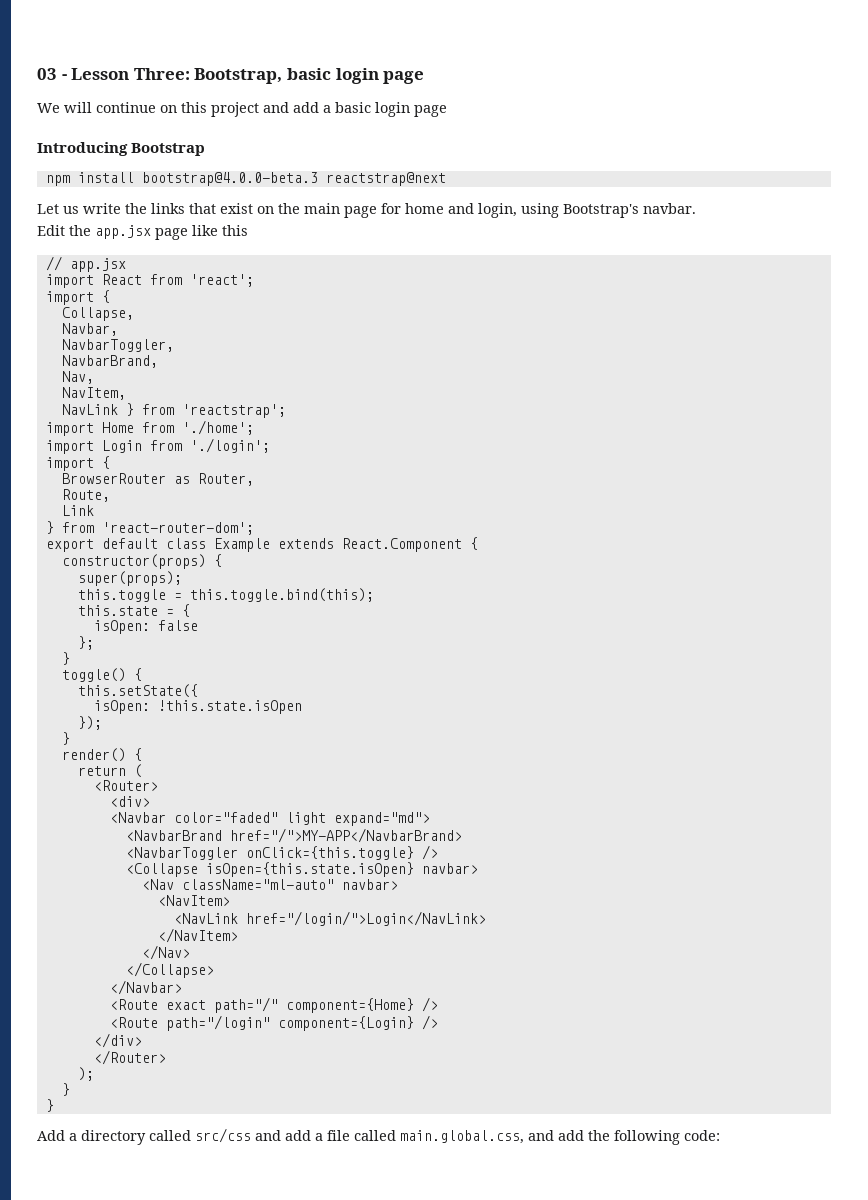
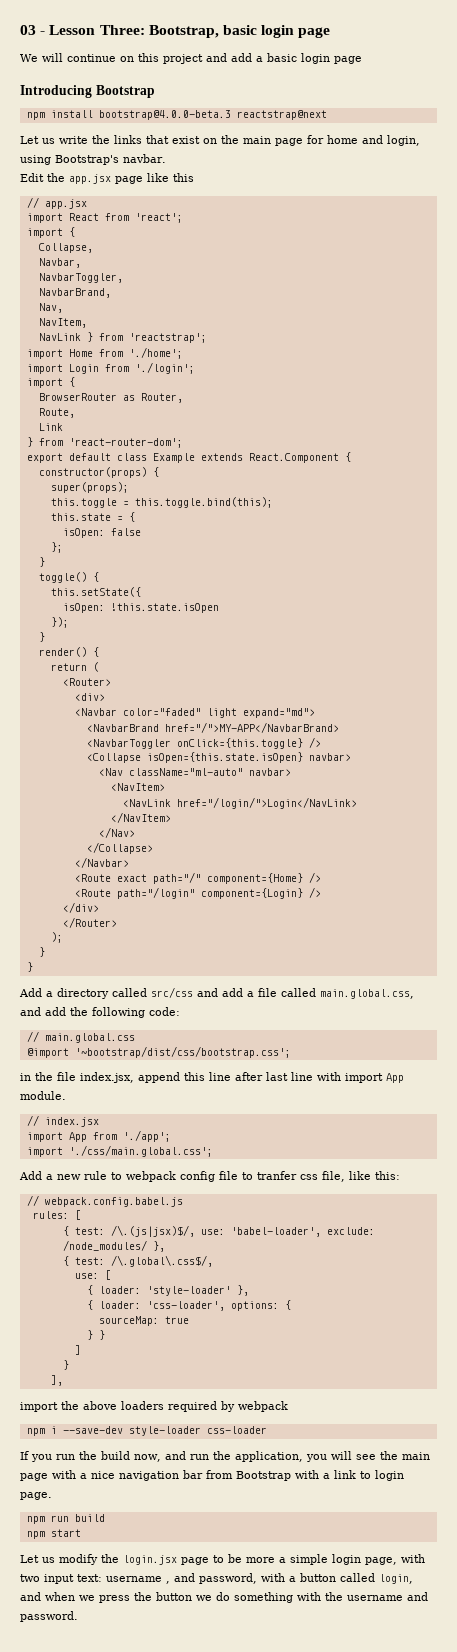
(720, 1135) none -> [26,1031,135,1043] [26,1046,291,1058] [20,1072,404,1083] [20,1091,66,1100] [26,1115,99,1127] [26,1130,171,1142] [26,1145,213,1157] [19,1171,400,1182] [26,1195,183,1207] [32,1210,81,1220] [62,1225,375,1237] [62,1240,165,1252] [62,1255,213,1267] [74,1270,111,1280] [86,1285,249,1296] [86,1300,291,1311] [98,1316,189,1326] [86,1330,105,1340] [74,1345,81,1355] [62,1360,69,1370] [50,1375,63,1386] [20,1401,288,1412] [26,1426,267,1436] [20,1451,430,1462] [20,1470,404,1481] [20,1492,52,1500] [26,1514,105,1524] [26,1529,81,1539] [20,1554,425,1565] [20,1573,413,1584] [20,1592,428,1603] [20,1611,78,1622] // // main.global.css // @import '~bootstrap/dist/css/bootstrap.css'; // in the file index.jsx, append this line after last line with import App module. // // index.jsx // import App from './app'; // import './css/main.global.css'; // Add a new rule to webpack config file to tranfer css file, like this: // // webpack.config.babel.js // rules: [ // { test: /\.(js|jsx)$/, use: 'babel-loader', exclude: /node_modules/ }, // { test: /\.global\.css$/, // use: [ // { loader: 'style-loader' }, // { loader: 'css-loader', options: { // sourceMap: true // } } // ] // } // ], // import the above loaders required by webpack // npm i --save-dev style-loader css-loader // If you run the build now, and run the application, you will see the main page with a nice navigation bar from Bootstrap with a link to login page. // npm run build // npm start // Let us modify the login.jsx page to be more a simple login page, with two input text: username , and password, with a button called login, and when we press the button we do something with the username and password.

